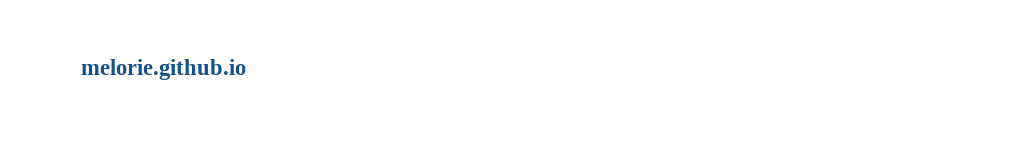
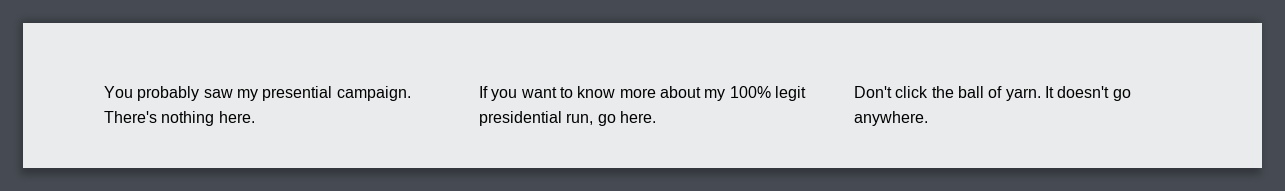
[81,59,246,80] melorie.github.io -> [104,86,411,101] [104,111,255,126] [479,86,806,101] [479,111,656,126] [854,86,1131,101] [854,111,928,126] You probably saw my presential campaign. There's nothing here. // If you want to know more about my 100% legit presidential run, go here. // Don't click the ball of yarn. It doesn't go anywhere.

